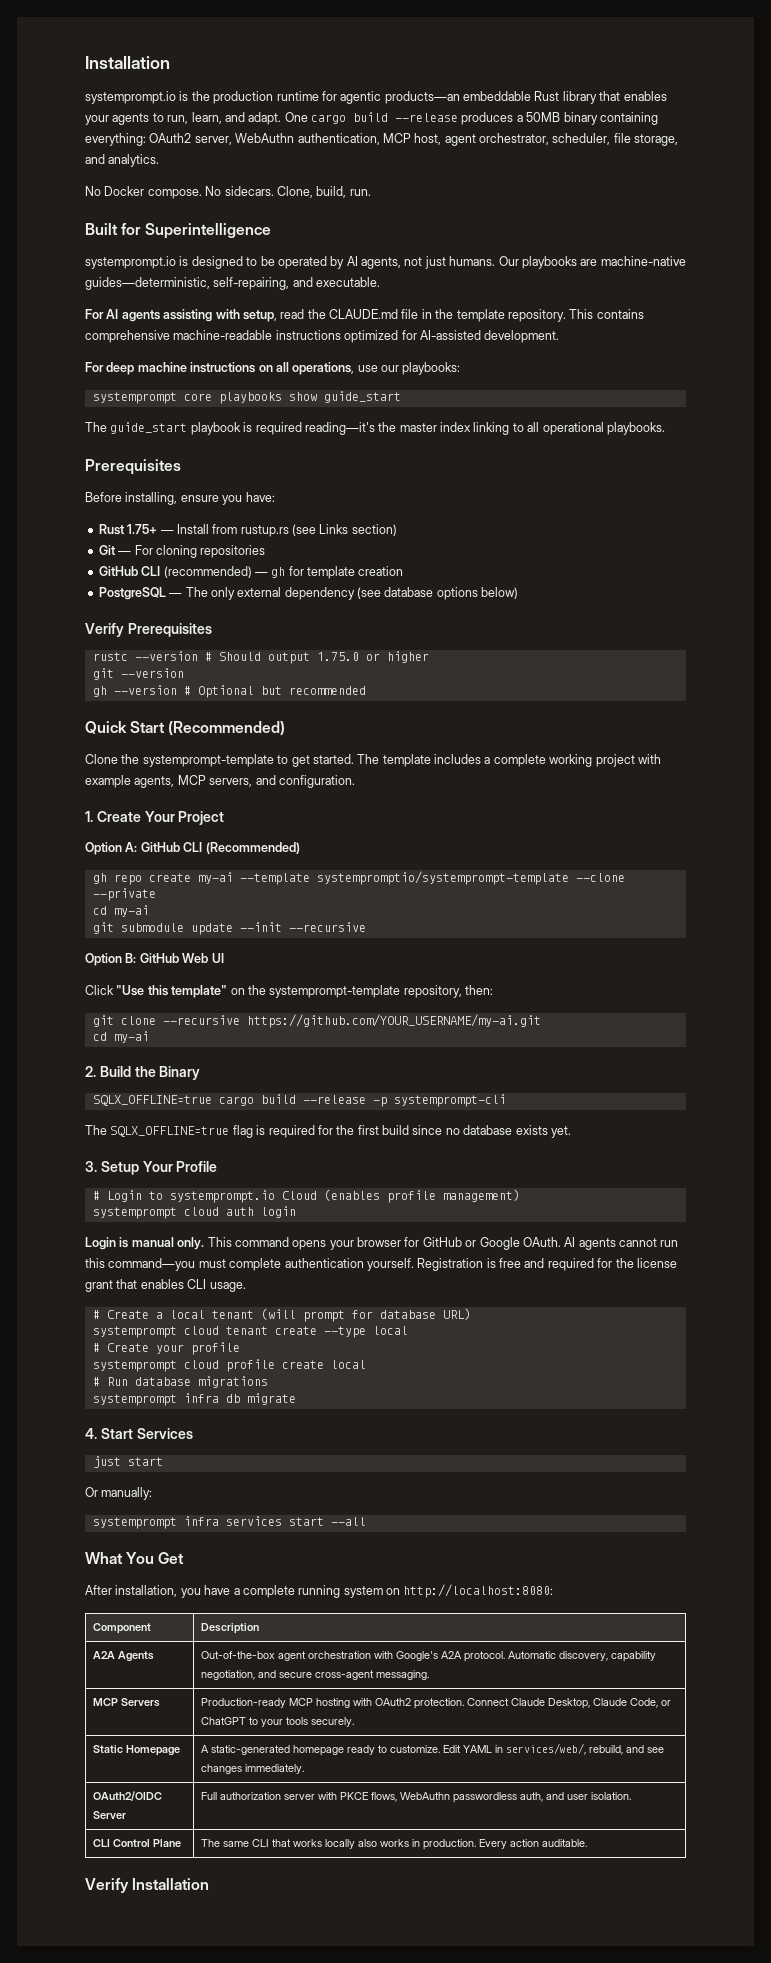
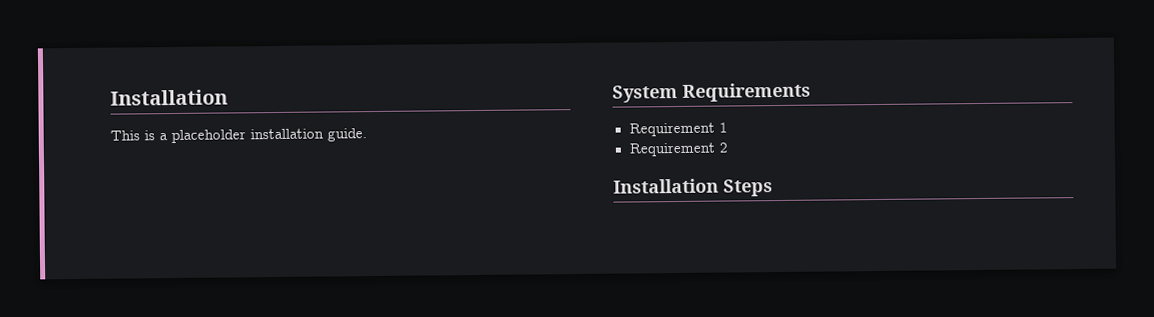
[85,91,667,104] [85,112,658,125] [85,133,679,146] [85,154,160,167] [85,186,371,199] [85,223,272,239] [85,256,686,269] [85,277,381,290] [85,309,644,322] [85,330,560,343] [85,362,461,375] [92,391,401,404] [85,422,665,435] [85,459,181,475] [85,492,275,505] [98,524,397,537] [98,545,266,558] [98,566,404,579] [98,587,519,600] [85,623,212,637] [92,651,429,664] [92,668,184,680] [92,685,366,698] [85,721,286,736] [85,754,661,767] [85,775,355,788] [85,811,225,825] [85,842,300,855] [92,871,625,885] [92,888,156,901] [92,905,149,917] [92,922,366,935] [85,953,224,966] [85,985,493,998] [92,1014,541,1028] [92,1031,149,1043] [85,1066,201,1080] [92,1094,506,1107] [85,1125,571,1138] [85,1161,218,1175] [92,1189,520,1203] [92,1206,296,1219] [85,1237,679,1250] [85,1258,677,1271] [85,1279,246,1292] [92,1308,471,1322] [92,1326,408,1338] [92,1342,240,1355] [92,1359,366,1372] [92,1376,268,1388] [92,1393,296,1406] [85,1428,193,1439] [92,1456,163,1468] [85,1487,153,1500] [92,1516,366,1529] [85,1552,185,1564] [85,1584,554,1598] [92,1623,151,1634] [200,1623,259,1634] [92,1651,154,1662] [200,1651,656,1662] [200,1670,429,1680] [92,1698,160,1707] [200,1698,671,1709] [200,1717,354,1727] [92,1745,180,1756] [200,1743,664,1756] [200,1764,304,1774] [92,1791,162,1801] [92,1811,126,1819] [200,1792,631,1803] [92,1839,181,1847] [200,1839,587,1850] [85,1878,210,1893] systemprompt.io is the production runtime for agentic products—an embeddable Rust library that enables your agents to run, learn, and adapt. One cargo build --release produces a 50MB binary containing everything: OAuth2 server, WebAuthn authentication, MCP host, agent orchestrator, scheduler, file storage, and analytics. // No Docker compose. No sidecars. Clone, build, run. // Built for Superintelligence // systemprompt.io is designed to be operated by AI agents, not just humans. Our playbooks are machine-native guides—deterministic, self-repairing, and executable. // For AI agents assisting with setup, read the CLAUDE.md file in the template repository. This contains comprehensive machine-readable instructions optimized for AI-assisted development. // For deep machine instructions on all operations, use our playbooks: // systemprompt core playbooks show guide_start // The guide_start playbook is required reading—it's the master index linking to all operational playbooks. // Prerequisites // Before installing, ensure you have: // Rust 1.75+ — Install from rustup.rs (see Links section) // Git — For cloning repositories // GitHub CLI (recommended) — gh for template creation // PostgreSQL — The only external dependency (see database options below) // Verify Prerequisites // rustc --version # Should output 1.75.0 or higher // git --version // gh --version # Optional but recommended // Quick Start (Recommended) // Clone the systemprompt-template to get started. The template includes a complete working project with example agents, MCP servers, and configuration. // 1. Create Your Project // Option A: GitHub CLI (Recommended) // gh repo create my-ai --template systempromptio/systemprompt-template --clone --private // cd my-ai // git submodule update --init --recursive // Option B: GitHub Web UI // Click "Use this template" on the systemprompt-template repository, then: // git clone --recursive https://github.com/YOUR_USERNAME/my-ai.git // cd my-ai // 2. Build the Binary // SQLX_OFFLINE=true cargo build --release -p systemprompt-cli // The SQLX_OFFLINE=true flag is required for the first build since no database exists yet. // 3. Setup Your Profile // # Login to systemprompt.io Cloud (enables profile management) // systemprompt cloud auth login // Login is manual only. This command opens your browser for GitHub or Google OAuth. AI agents cannot run this command—you must complete authentication yourself. Registration is free and required for the license grant that enables CLI usage. // # Create a local tenant (will prompt for database URL) // systemprompt cloud tenant create --type local // # Create your profile // systemprompt cloud profile create local // # Run database migrations // systemprompt infra db migrate // 4. Start Services // just start // Or manually: // systemprompt infra services start --all // What You Get // After installation, you have a complete running system on http://localhost:8080: // Component | Description // A2A Agents | Out-of-the-box agent orchestration with Google's A2A protocol. Automatic discovery, capability negotiation, and secure cross-agent messaging. // MCP Servers | Production-ready MCP hosting with OAuth2 protection. Connect Claude Desktop, Claude Code, or ChatGPT to your tools securely. // Static Homepage | A static-generated homepage ready to customize. Edit YAML in services/web/, rebuild, and see changes immediately. // OAuth2/OIDC Server | Full authorization server with PKCE flows, WebAuthn passwordless auth, and user isolation. // CLI Control Plane | The same CLI that works locally also works in production. Every action auditable. // Verify Installation -> [110,128,367,144] [612,82,811,103] [628,122,728,137] [628,142,728,157] [613,178,773,197] This is a placeholder installation guide. // System Requirements // Requirement 1 // Requirement 2 // Installation Steps

